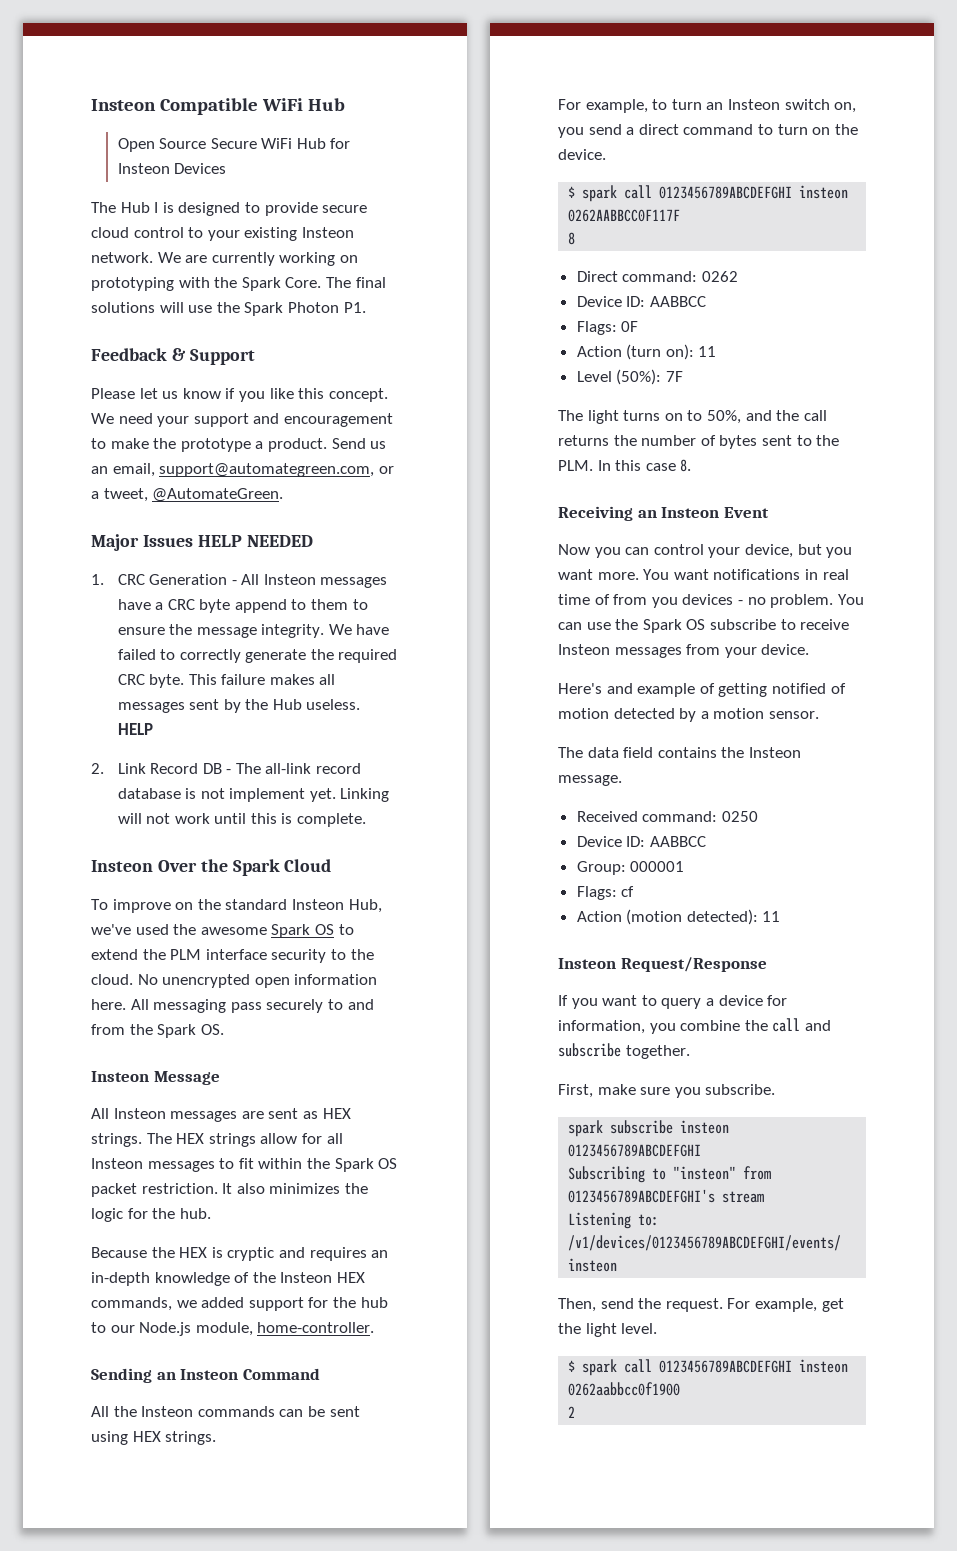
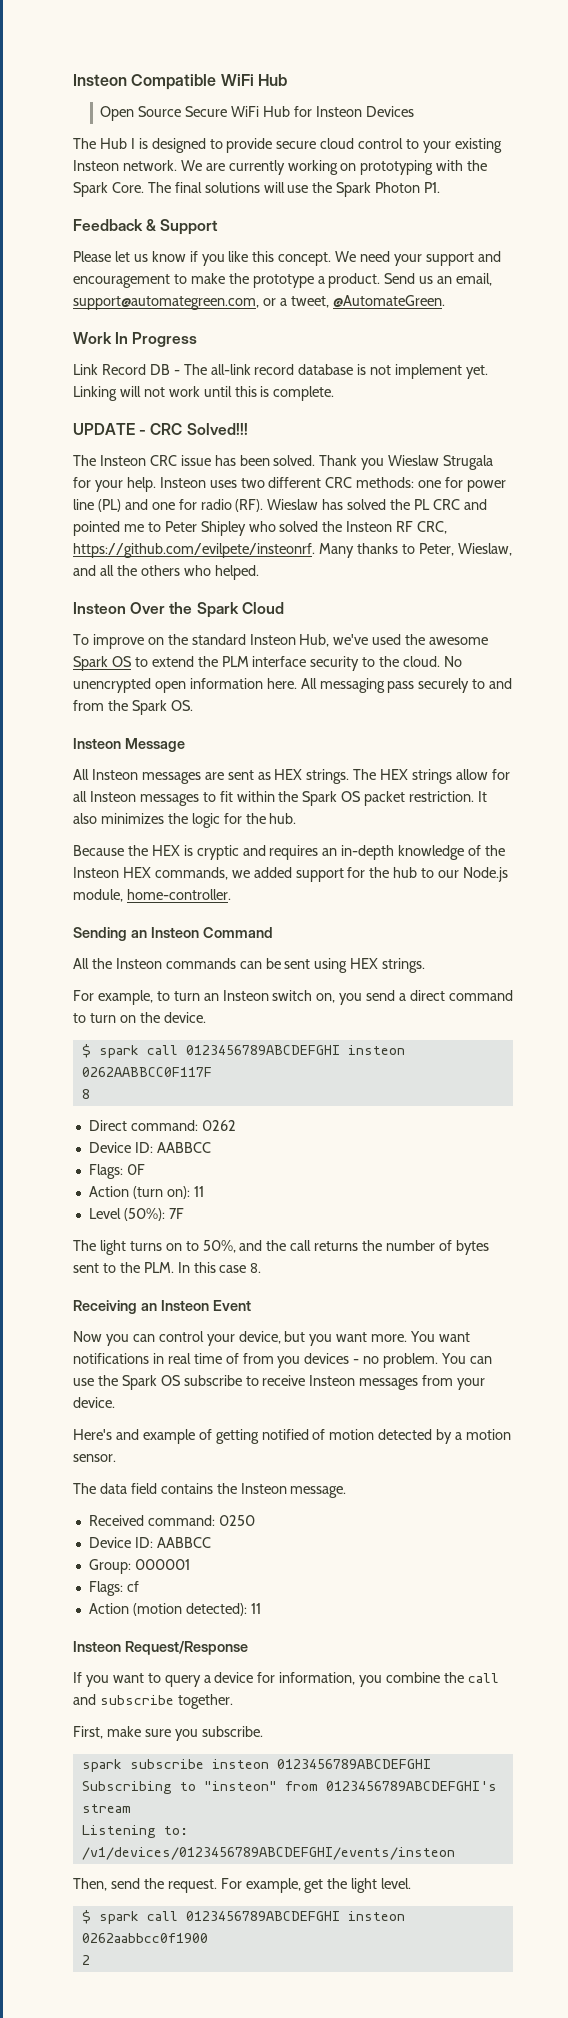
[91,534,313,551] [91,574,388,588] [117,599,368,613] [117,624,390,638] [117,649,398,663] [117,674,336,688] [117,699,361,713] [117,723,153,735] [91,763,104,774] Major Issues HELP NEEDED // 1. CRC Generation - All Insteon messages have a CRC byte append to them to ensure the message integrity. We have failed to correctly generate the required CRC byte. This failure makes all messages sent by the Hub useless. HELP // 2. -> [73,332,198,347] Work In Progress //
(367, 820) none -> [73,423,248,435] [73,455,494,470] [73,477,507,492] [73,499,487,512] [73,521,448,536] [73,543,512,558] [73,565,259,580] // UPDATE - CRC Solved!!! // The Insteon CRC issue has been solved. Thank you Wieslaw Strugala for your help. Insteon uses two different CRC methods: one for power line (PL) and one for radio (RF). Wieslaw has solved the PL CRC and pointed me to Peter Shipley who solved the Insteon RF CRC, https://github.com/evilpete/insteonrf. Many thanks to Peter, Wieslaw, and all the others who helped.

